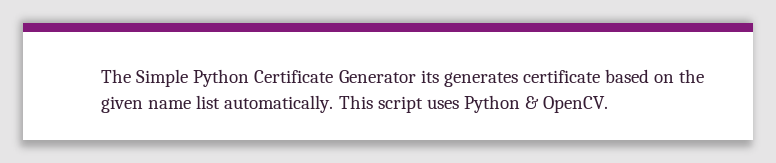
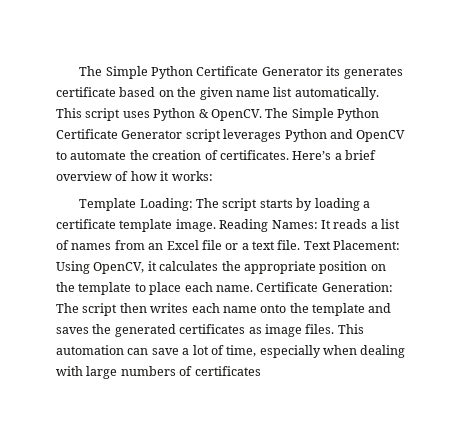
(609, 104) none -> [265,108,379,121] [56,129,406,142] [56,150,376,160] [56,171,213,181] [79,198,370,211] [56,219,400,232] [56,240,401,250] [56,261,386,274] [56,282,393,295] [56,303,392,316] [56,324,364,337] [56,345,406,358] [56,366,261,379] The Simple Python Certificate Generator script leverages Python and OpenCV to automate the creation of certificates. Here’s a brief overview of how it works: // Template Loading: The script starts by loading a certificate template image. Reading Names: It reads a list of names from an Excel file or a text file. Text Placement: Using OpenCV, it calculates the appropriate position on the template to place each name. Certificate Generation: The script then writes each name onto the template and saves the generated certificates as image files. This automation can save a lot of time, especially when dealing with large numbers of certificates

